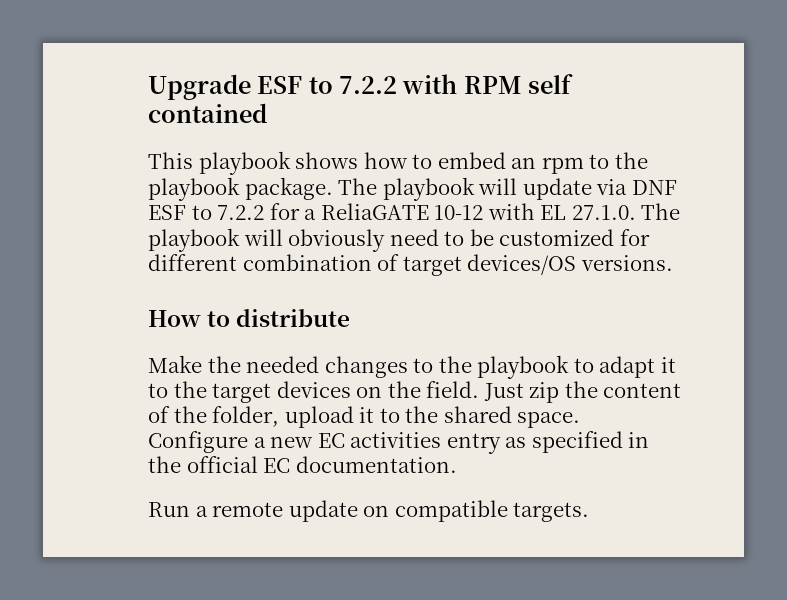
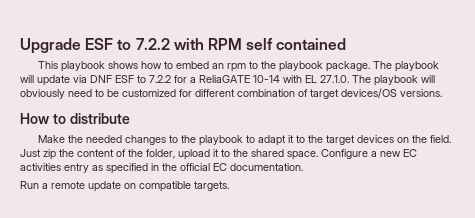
[434,205,484,220] 10-12 -> [253,75,280,83] 10-14

